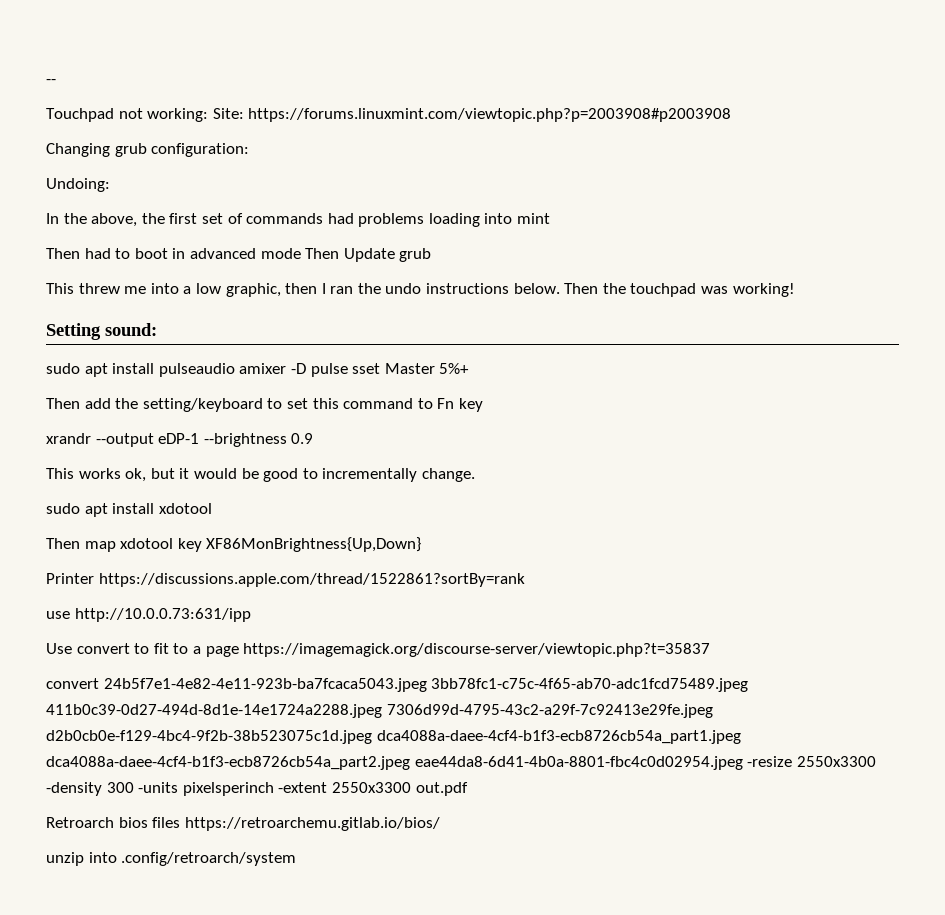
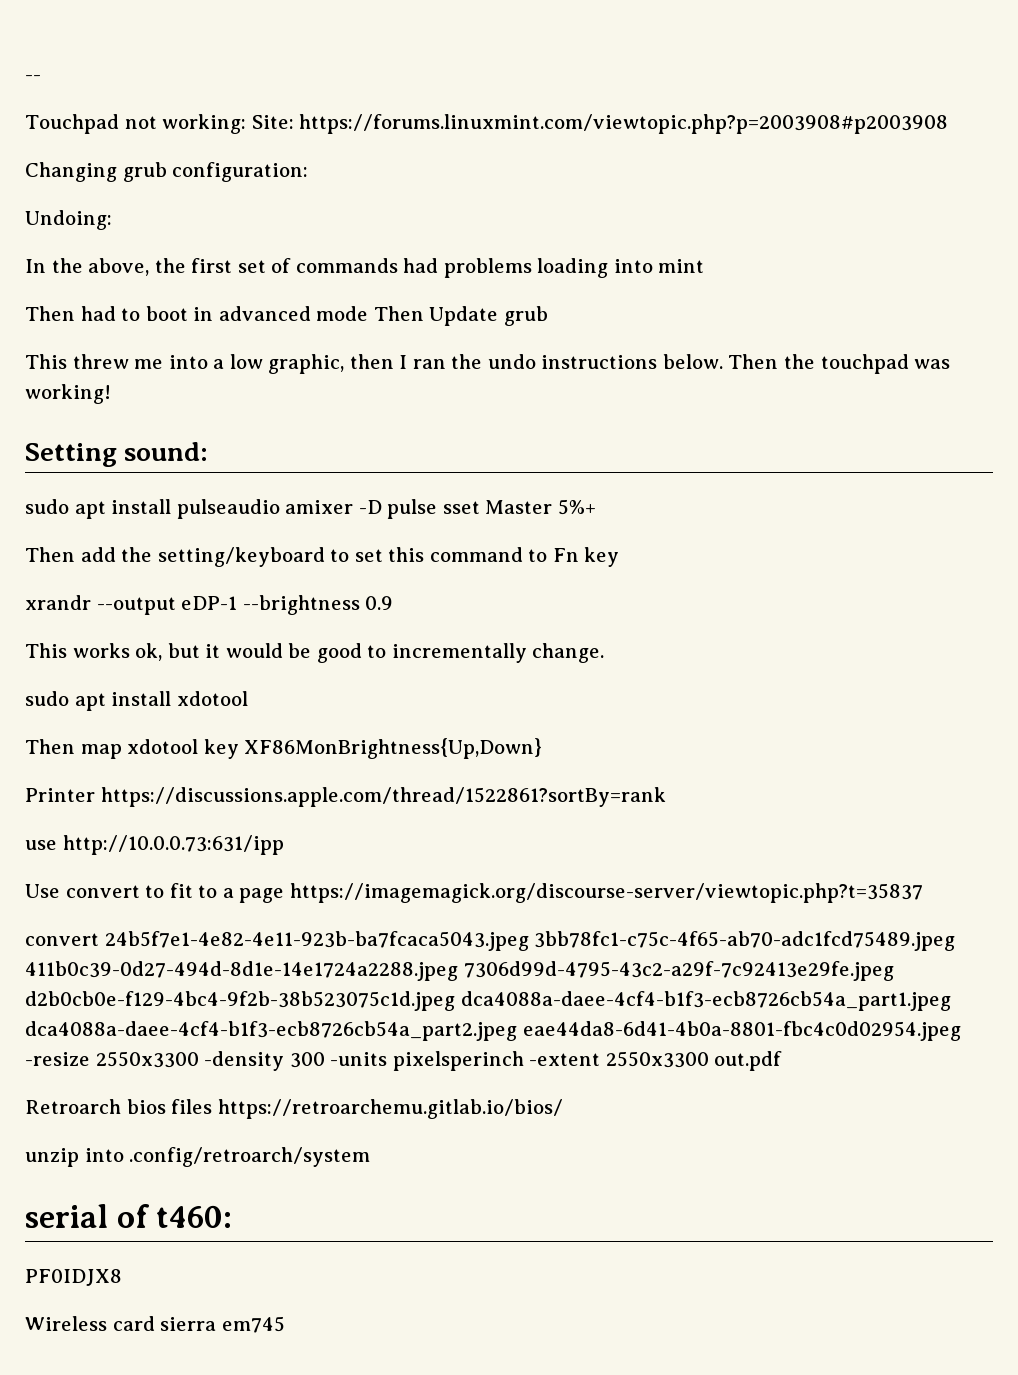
(297, 859) none -> [25,1204,233,1228] [25,1269,122,1286] [25,1316,285,1333] // serial of t460: // PF0IDJX8 // Wireless card sierra em745

